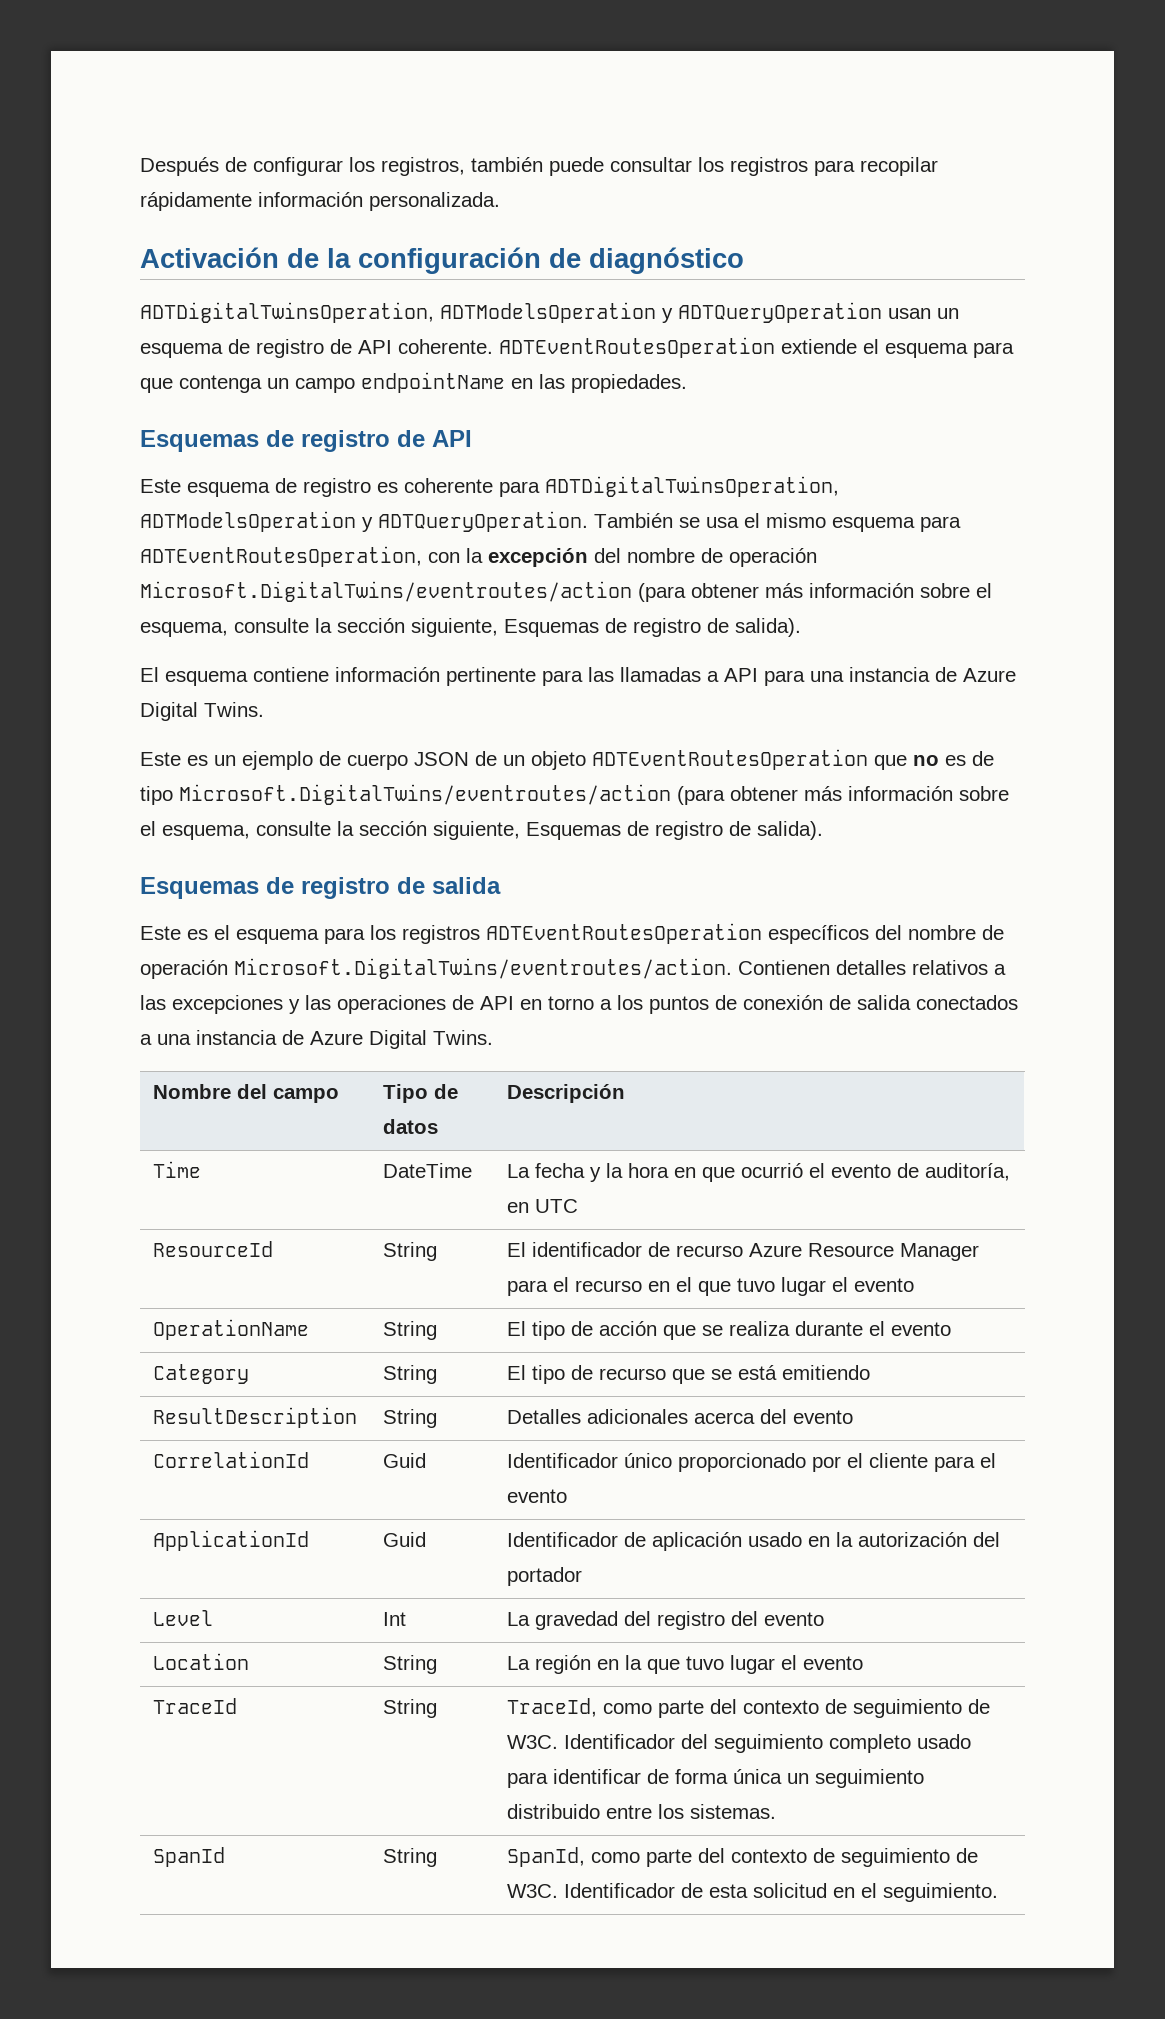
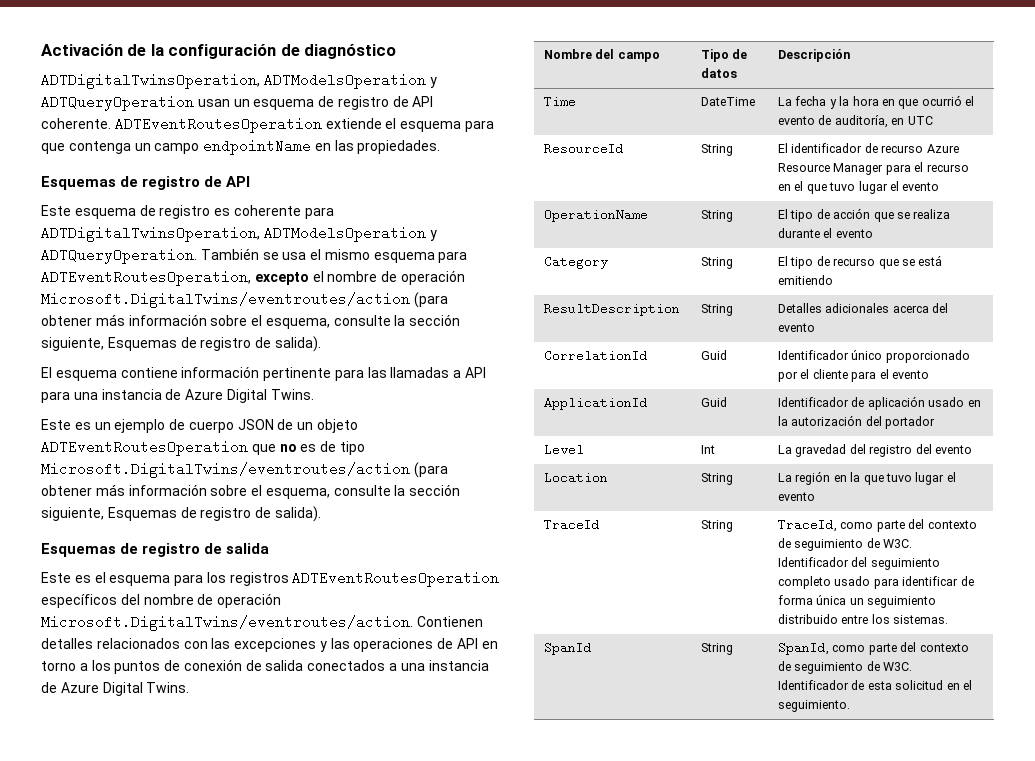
[140,157,938,176] [140,192,500,211] Después de configurar los registros, también puede consultar los registros para recopilar rápidamente información personalizada. // -> (41, 50) none
[428,548,621,567] con la excepción del -> [254,271,324,285] excepto el
[912,960,1006,975] relativos a -> [96,638,208,649] relacionados con

